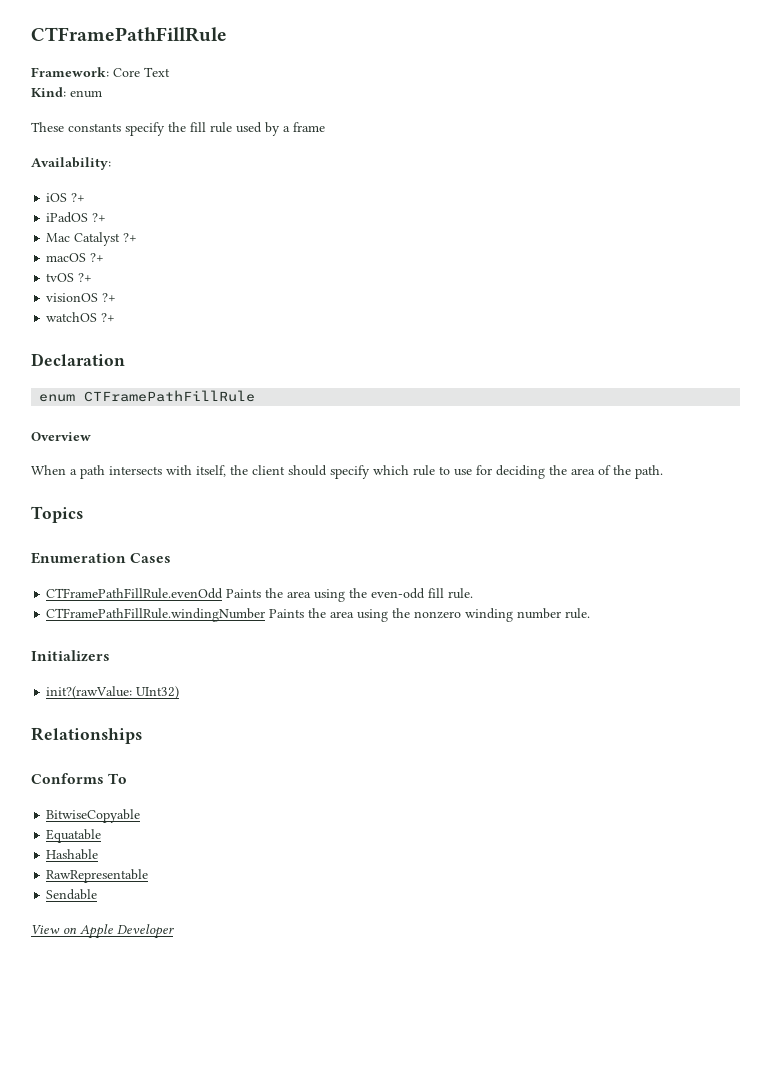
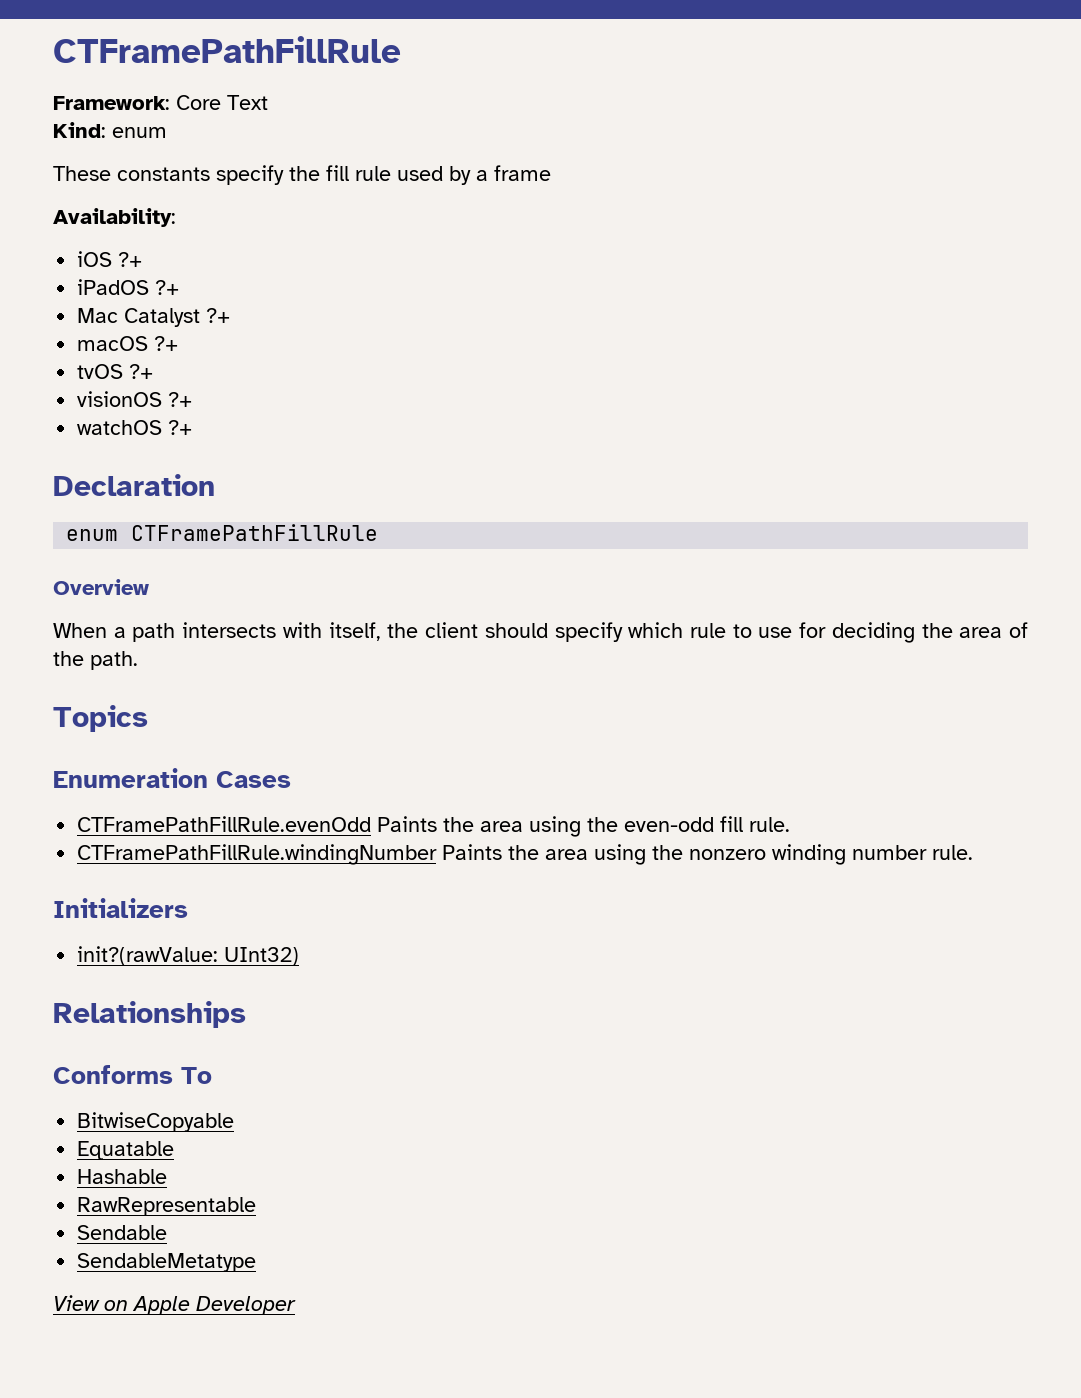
(98, 894) none -> [77,1253,257,1272] // SendableMetatype

